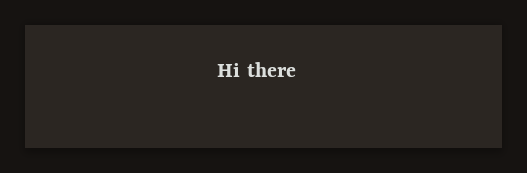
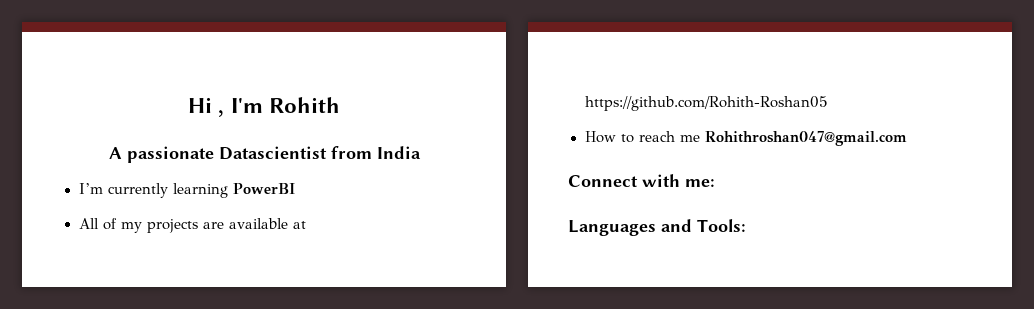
[246,62,296,77] there -> [218,97,340,117] [108,146,421,163] [78,183,295,198] [78,218,306,233] [584,96,828,111] [584,131,907,146] [568,174,715,187] [568,219,746,236] , I'm Rohith // A passionate Datascientist from India // I’m currently learning PowerBI // All of my projects are available at https://github.com/Rohith-Roshan05 // How to reach me Rohithroshan047@gmail.com // Connect with me: // Languages and Tools:

